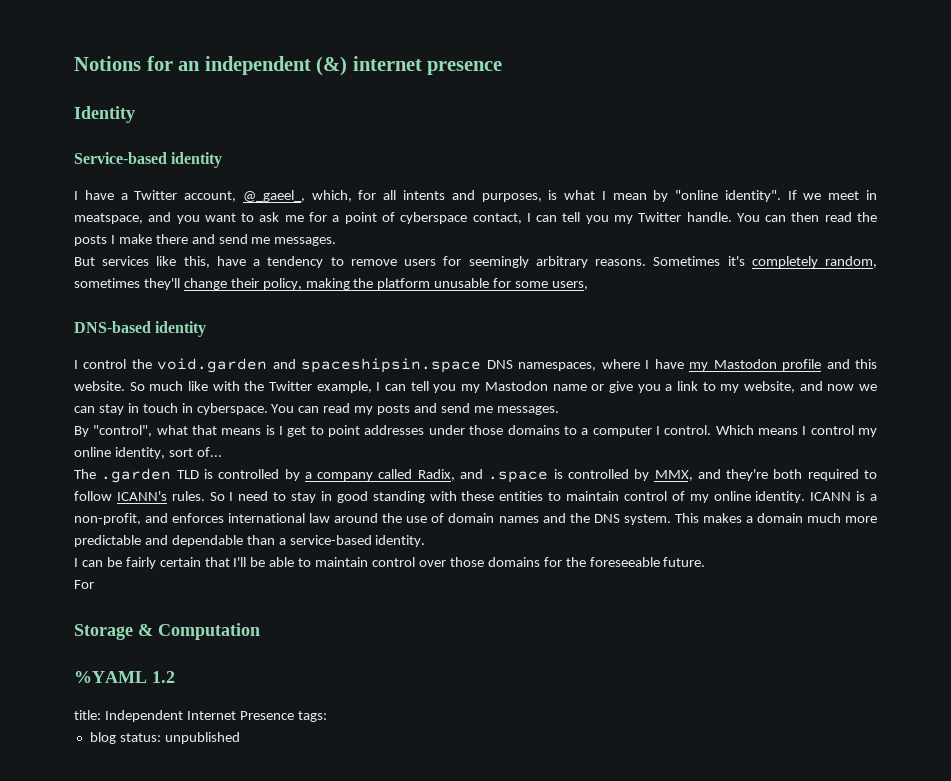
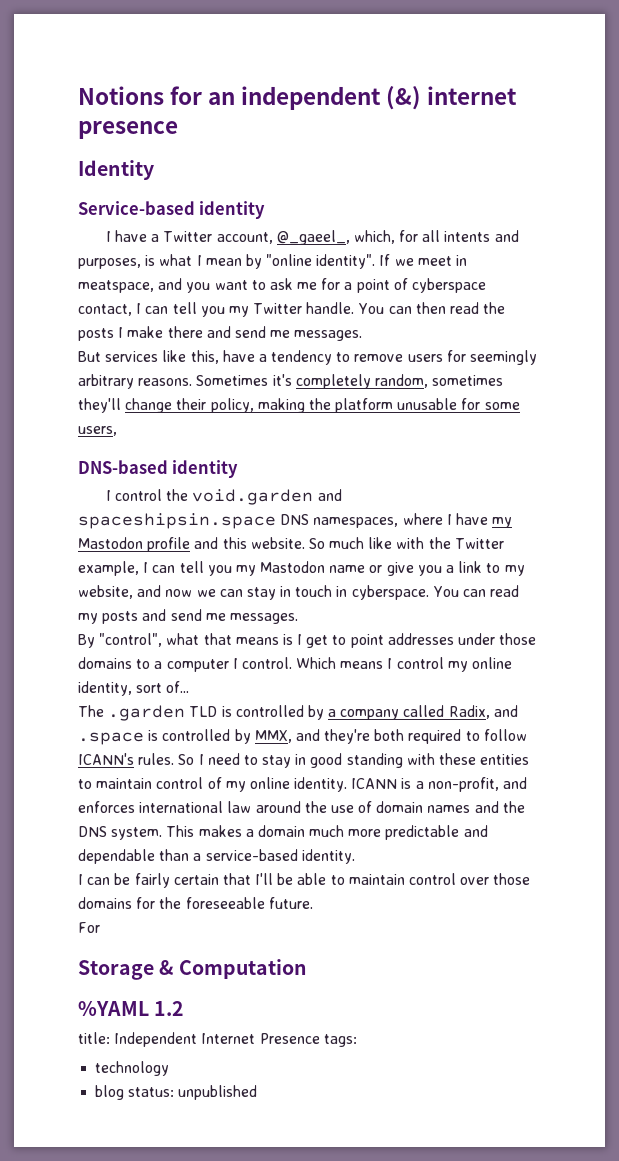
(327, 716) none -> [95,1061,170,1076] // technology

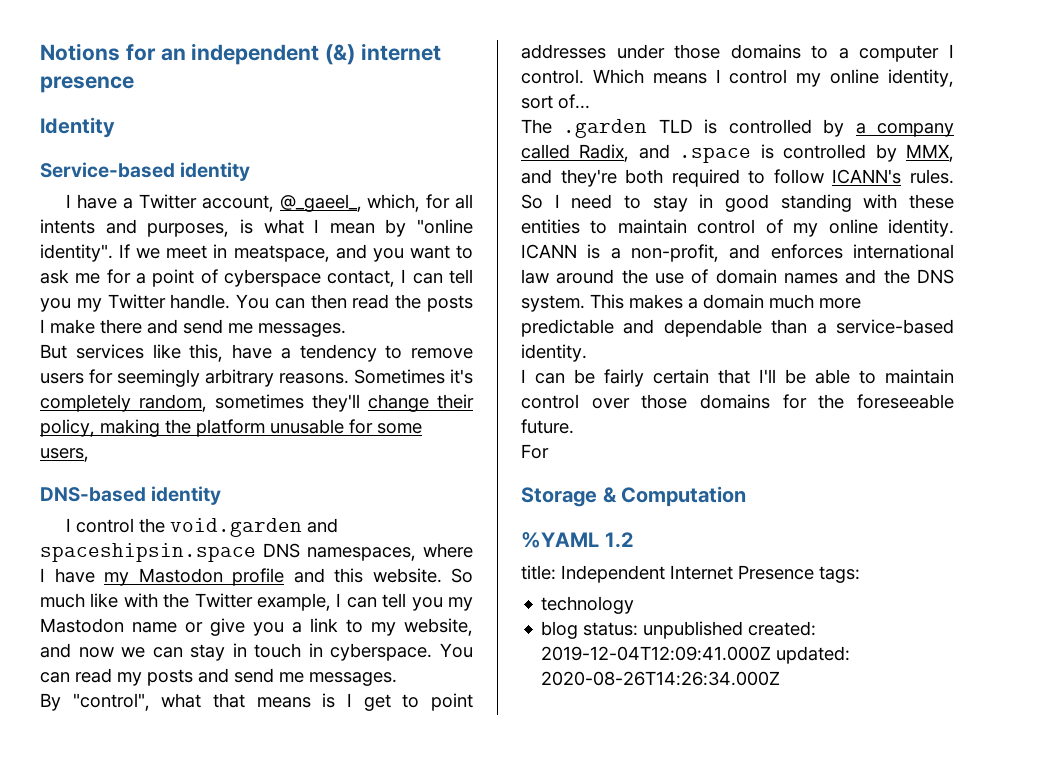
(258, 1092) none -> [748,621,817,636] [541,646,851,664] [541,671,781,686] created: 2019-12-04T12:09:41.000Z updated: 2020-08-26T14:26:34.000Z

